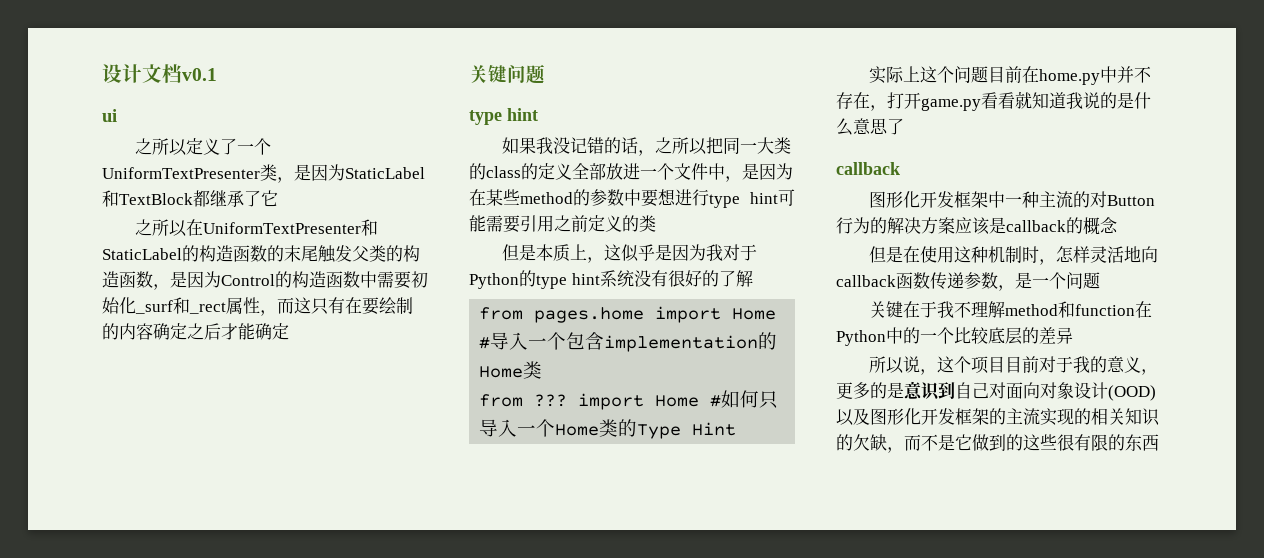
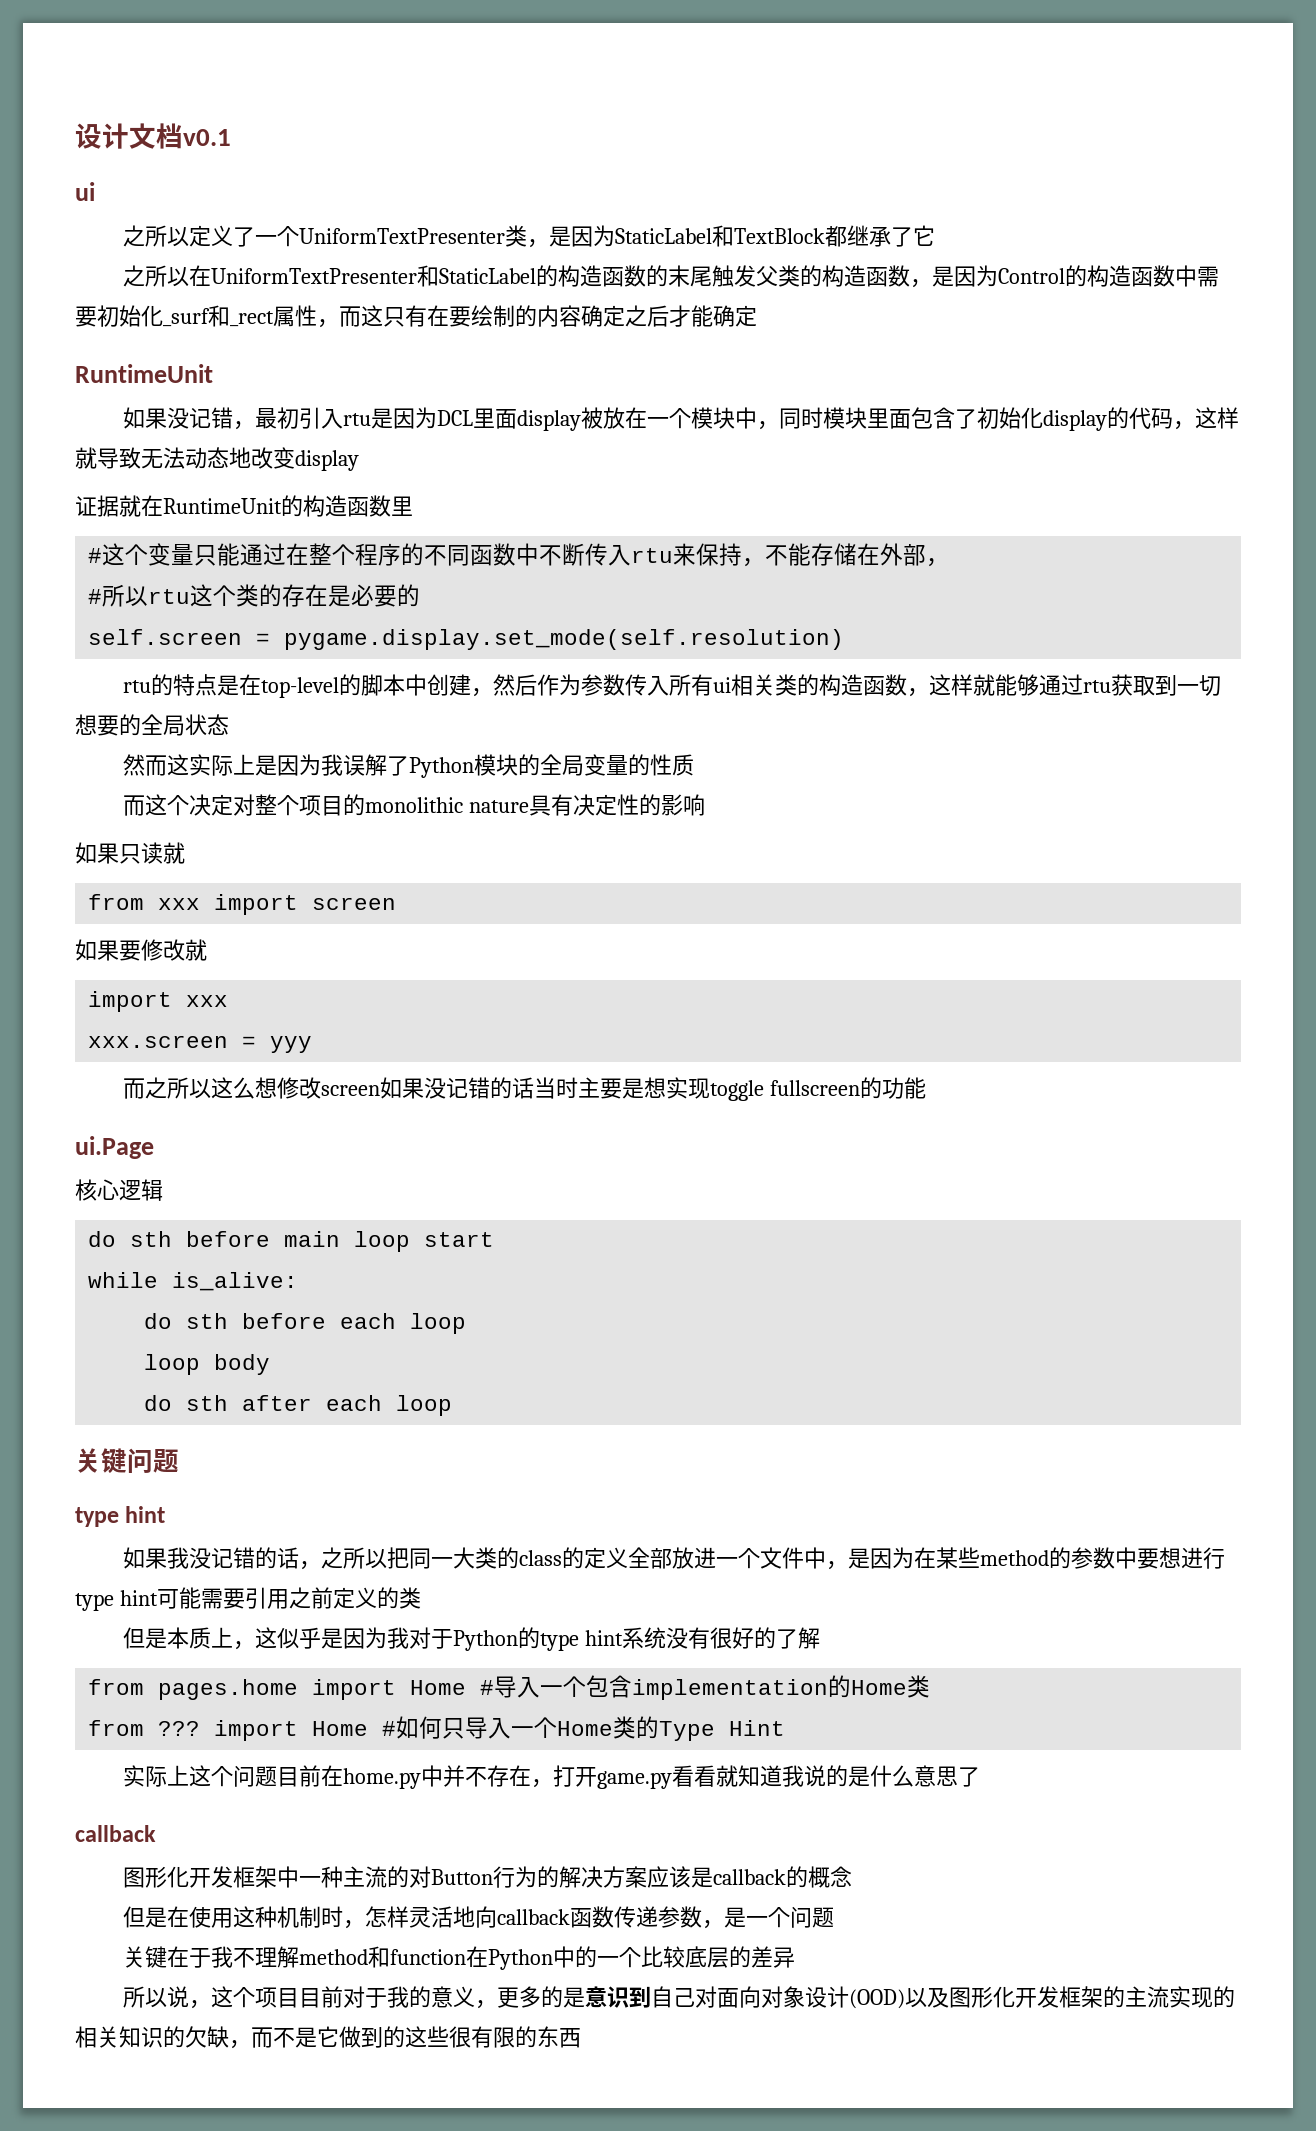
(289, 331) none -> [75,364,213,383] [123,407,1240,431] [75,447,359,471] [75,495,413,517] [88,543,950,567] [88,584,421,607] [88,629,845,650] [123,674,1222,698] [75,714,229,736] [123,754,695,778] [123,794,706,816] [75,842,185,864] [88,894,397,915] [75,939,207,961] [88,991,229,1012] [88,1035,313,1053] [123,1077,927,1101] [75,1136,154,1159] [75,1179,163,1201] [88,1231,495,1252] [88,1272,299,1291] [144,1313,467,1334] [144,1354,271,1375] [144,1395,453,1416] // RuntimeUnit // 如果没记错，最初引入rtu是因为DCL里面display被放在一个模块中，同时模块里面包含了初始化display的代码，这样就导致无法动态地改变display // 证据就在RuntimeUnit的构造函数里 // #这个变量只能通过在整个程序的不同函数中不断传入rtu来保持，不能存储在外部， // #所以rtu这个类的存在是必要的 // self.screen = pygame.display.set_mode(self.resolution) // rtu的特点是在top-level的脚本中创建，然后作为参数传入所有ui相关类的构造函数，这样就能够通过rtu获取到一切想要的全局状态 // 然而这实际上是因为我误解了Python模块的全局变量的性质 // 而这个决定对整个项目的monolithic nature具有决定性的影响 // 如果只读就 // from xxx import screen // 如果要修改就 // import xxx // xxx.screen = yyy // 而之所以这么想修改screen如果没记错的话当时主要是想实现toggle fullscreen的功能 // ui.Page // 核心逻辑 // do sth before main loop start // while is_alive: // do sth before each loop // loop body // do sth after each loop

